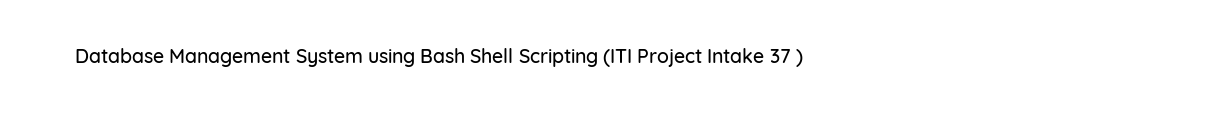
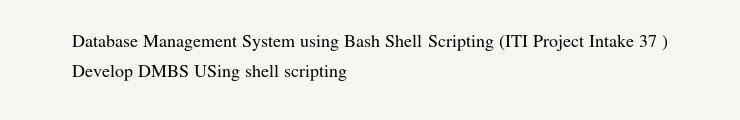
(803, 58) none -> [72,64,347,81] Develop DMBS USing shell scripting

